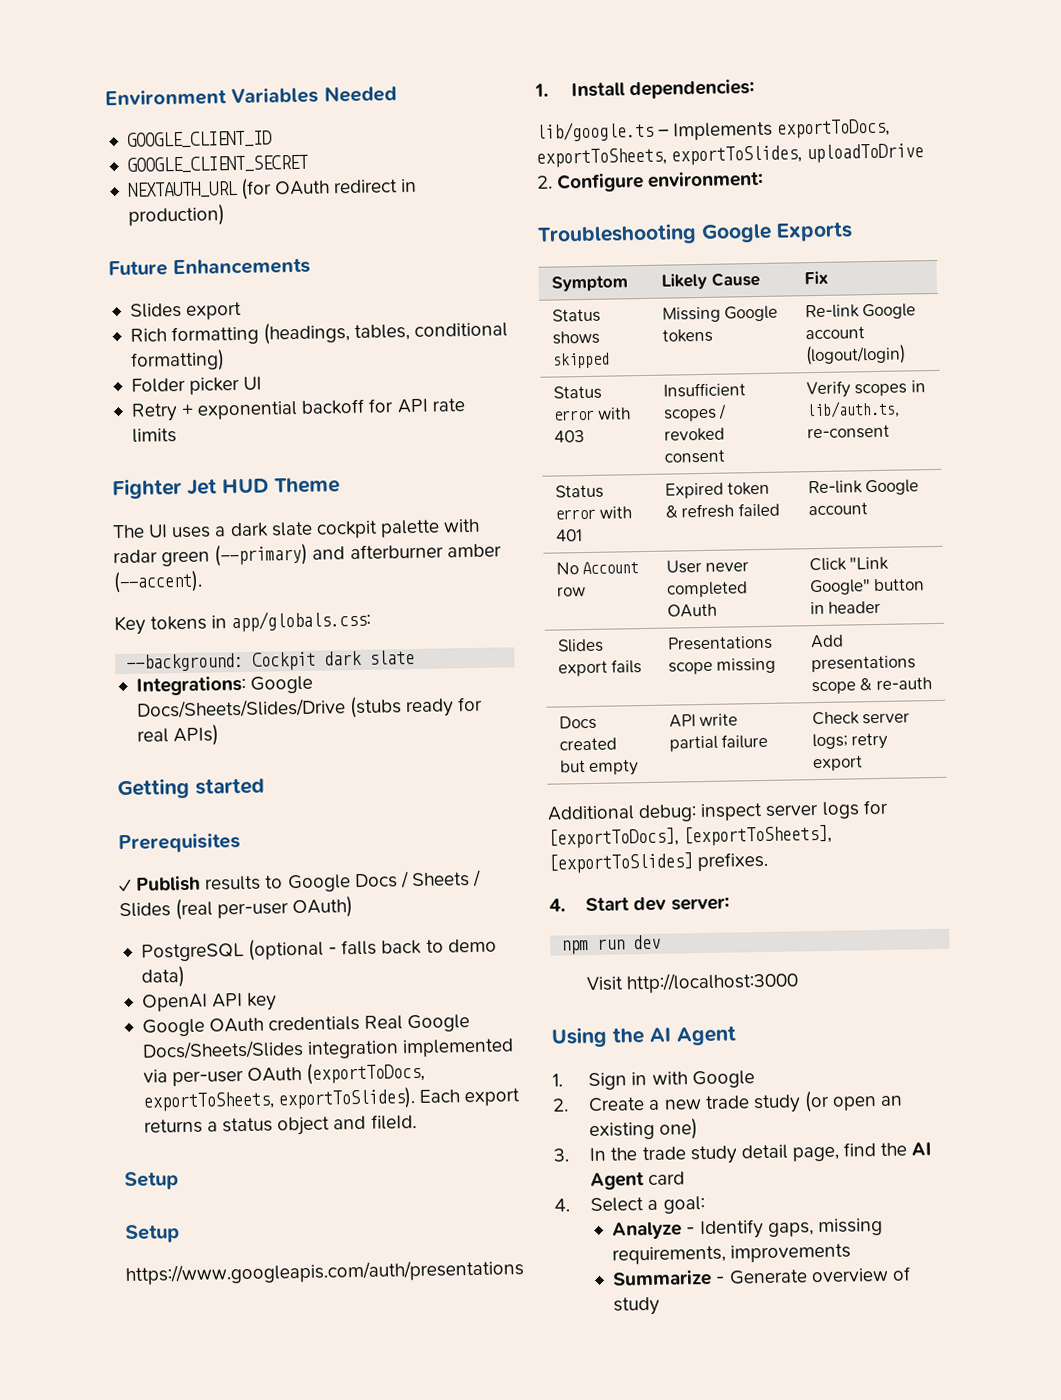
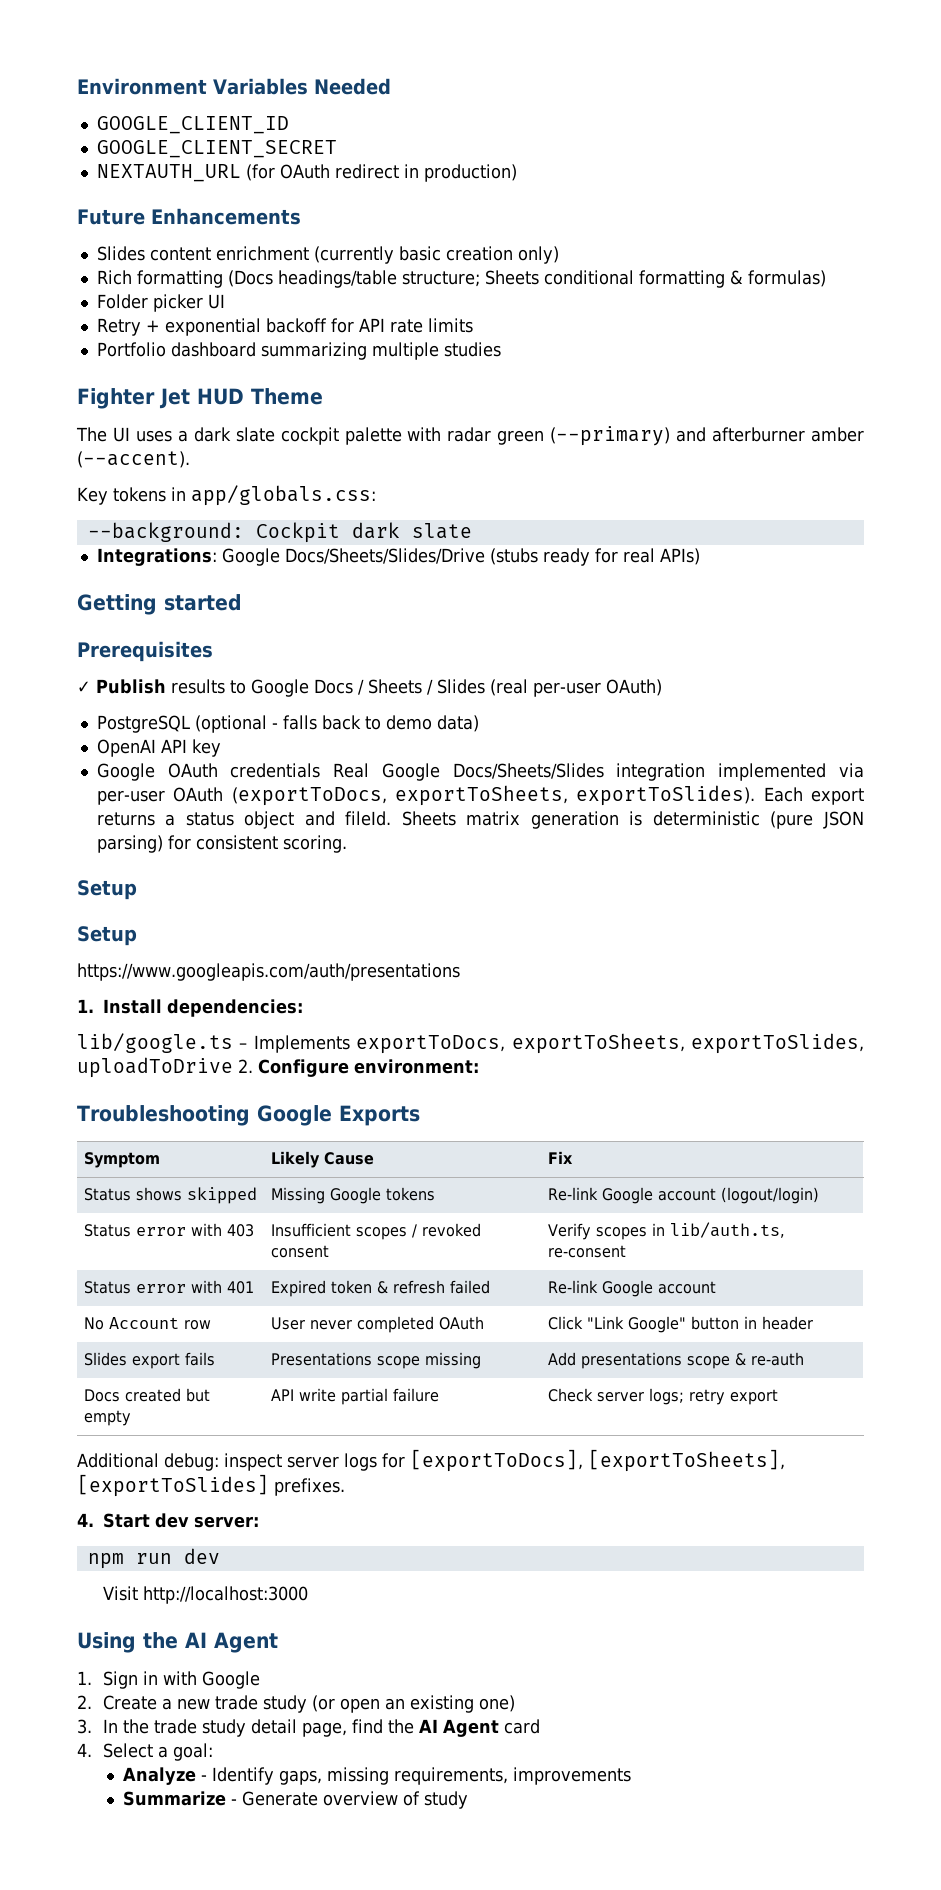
[186,301,243,320] [129,322,509,346] [129,349,225,372] export // Rich formatting (headings, tables, conditional formatting) -> [149,246,559,264] [96,270,826,288] content enrichment (currently basic creation only) // Rich formatting (Docs headings/table structure; Sheets conditional formatting & formulas)
(177, 435) none -> [96,342,501,360] // Portfolio dashboard summarizing multiple studies
(417, 1122) none -> [401,811,864,829] [96,835,347,853] Sheets matrix generation is deterministic (pure JSON parsing) for consistent scoring.

